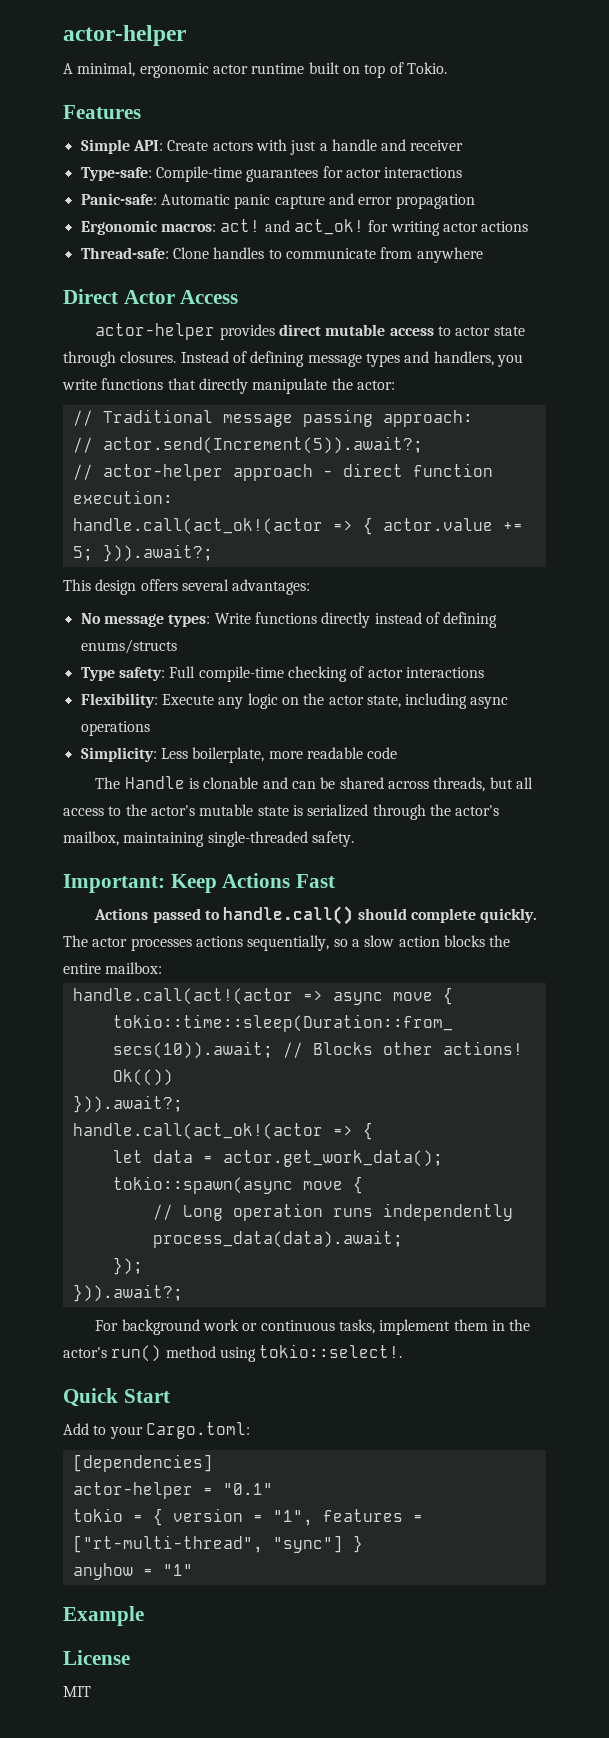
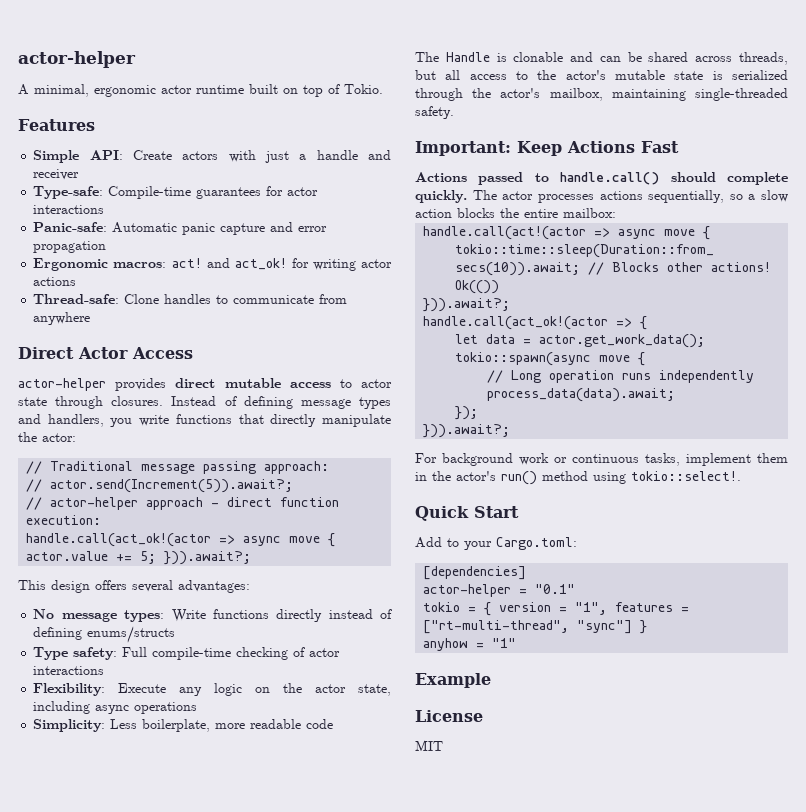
(353, 525) none -> [243,536,321,546] async move

